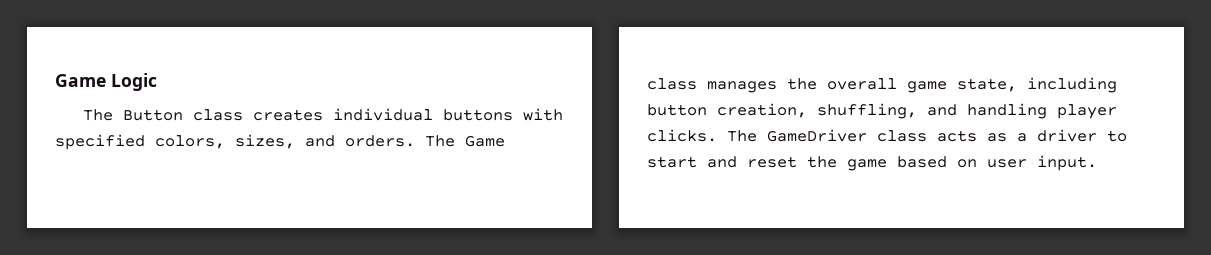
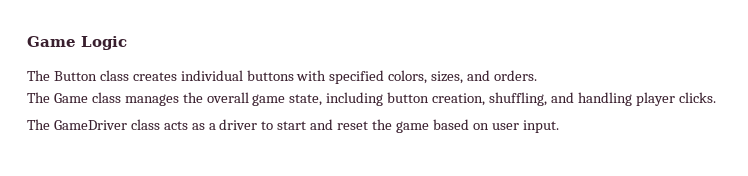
(415, 141) none -> (538, 75) //
(717, 135) none -> (716, 97) //

